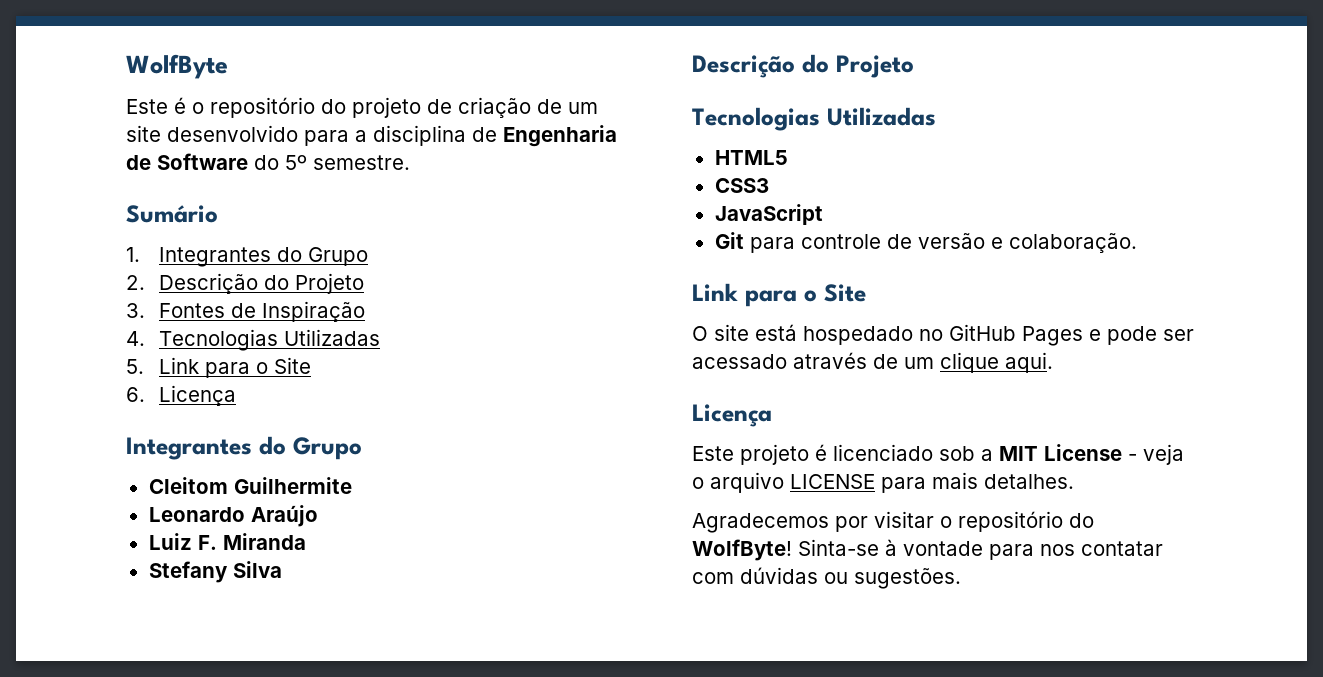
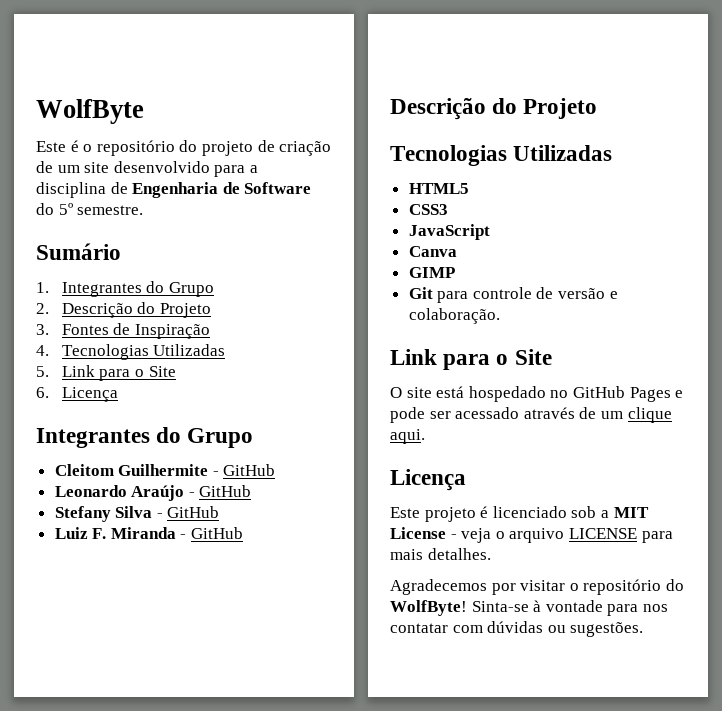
(352, 485) none -> [212,464,276,476] - GitHub
(318, 516) none -> [188,485,252,497] [54,506,220,522] - GitHub // Stefany Silva - GitHub
[148,561,282,583] // Stefany Silva -> [180,527,244,539] - GitHub
(823, 214) none -> [408,246,457,257] [408,267,455,278] // Canva // GIMP

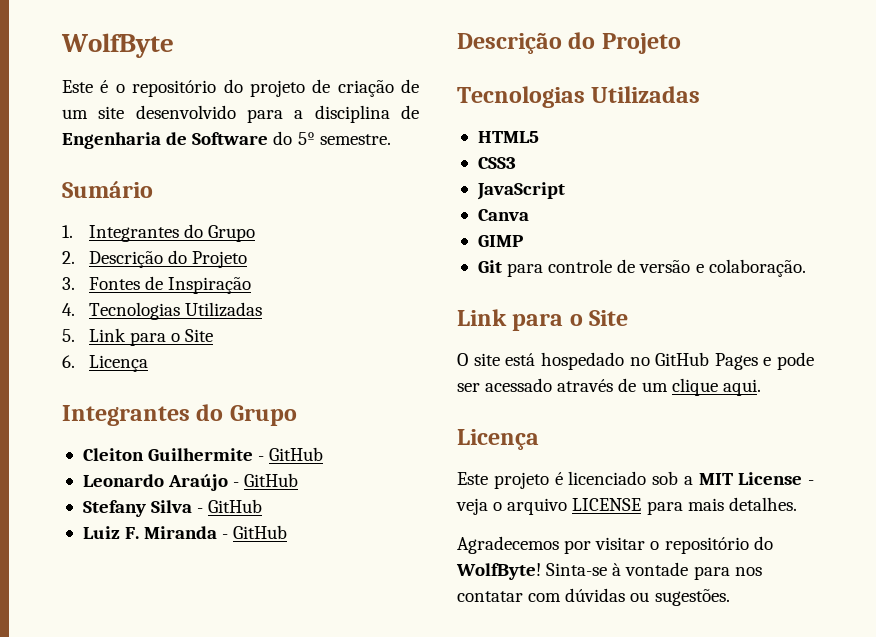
[54,464,114,476] Cleitom -> [82,448,144,461] Cleiton

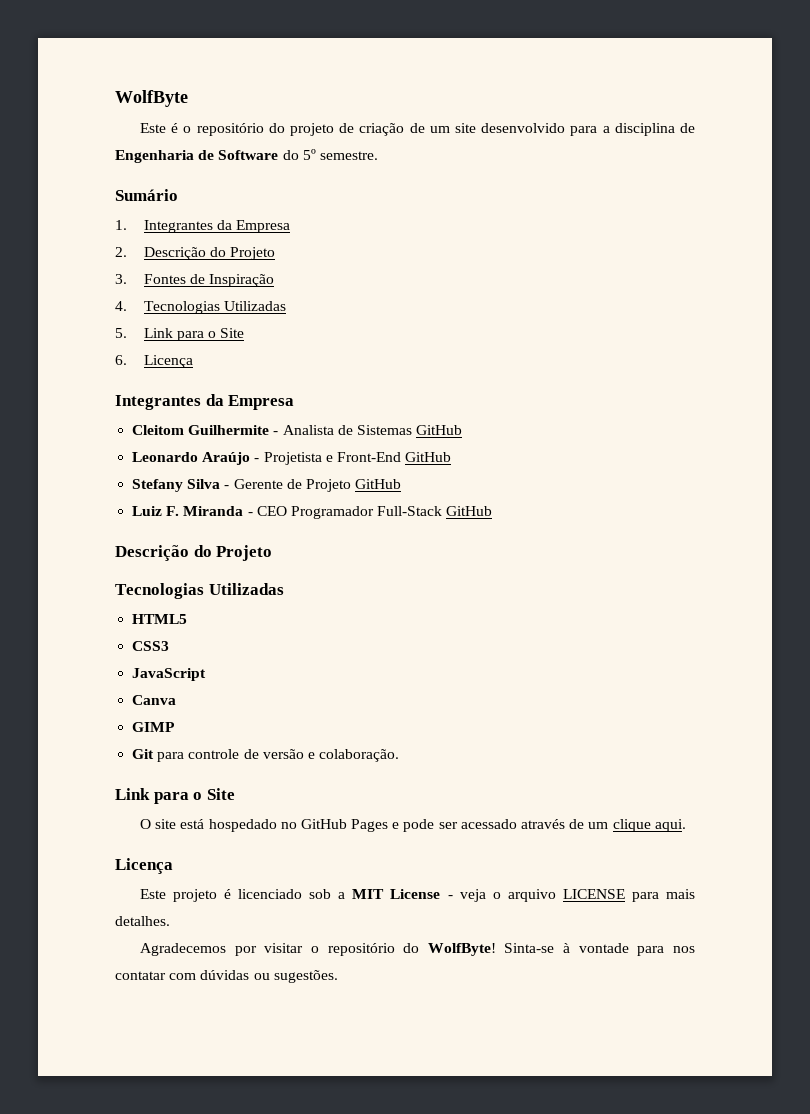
[184,224,256,242] do Grupo -> [217,220,291,233] da Empresa
[196,404,297,426] [82,448,265,461] do Grupo // Cleiton Guilhermite - -> [205,394,295,410] [132,425,412,435] da Empresa // Cleitom Guilhermite - Analista de Sistemas
(240, 484) none -> [263,452,401,465] Projetista e Front-End
(204, 510) none -> [233,479,351,492] Gerente de Projeto
(229, 536) none -> [256,506,443,519] CEO Programador Full-Stack

